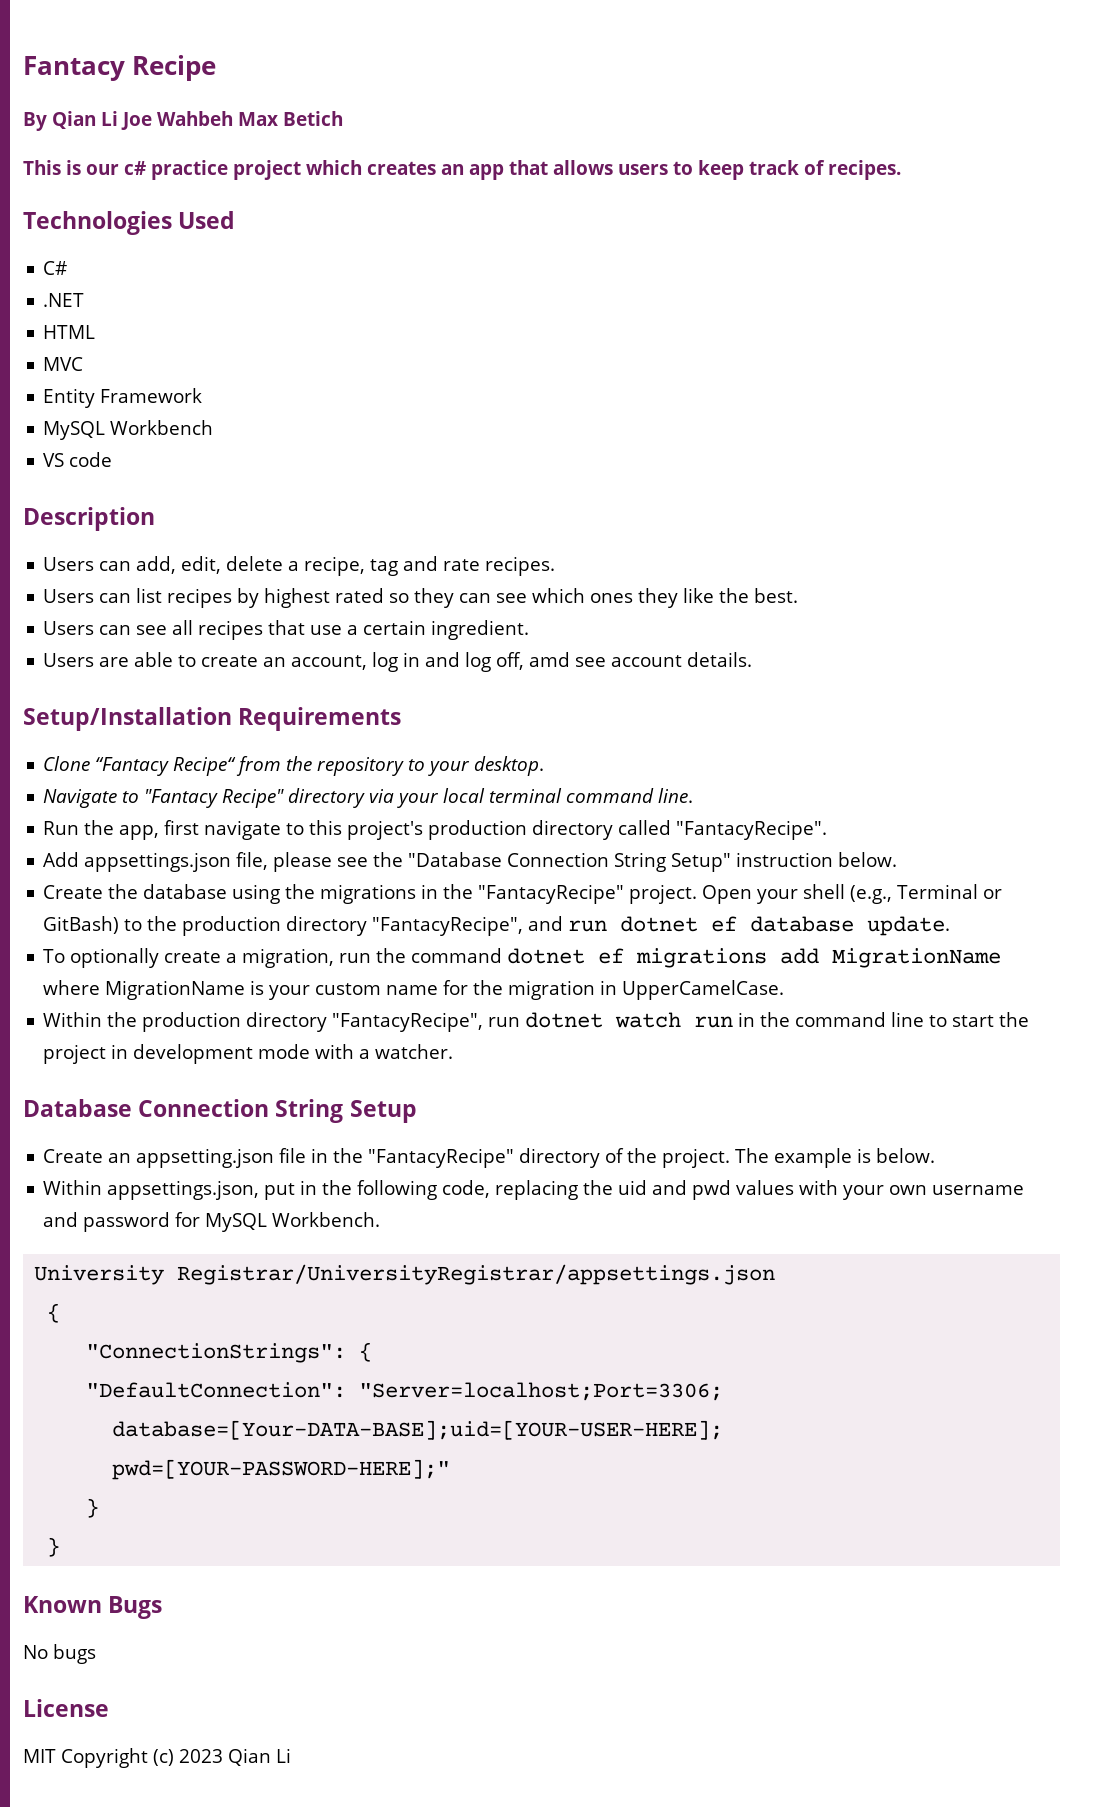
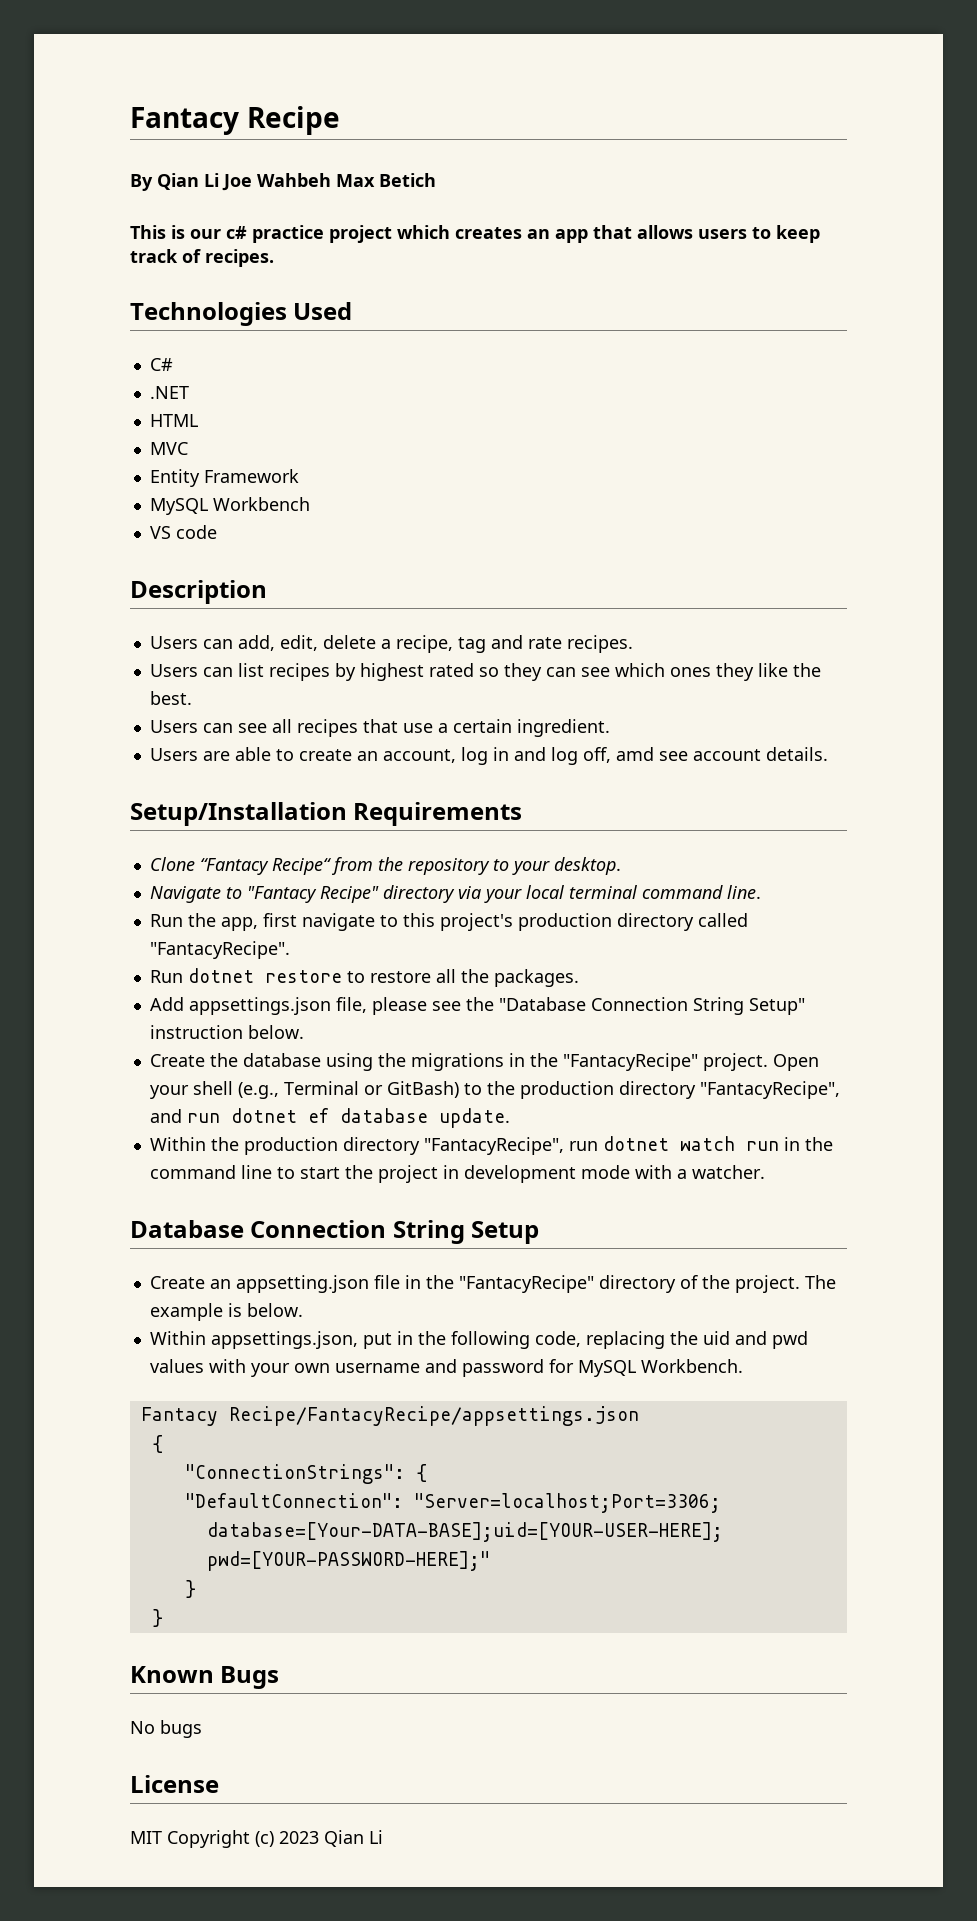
(828, 830) none -> [149,968,579,987] // Run dotnet restore to restore all the packages.
[43,948,1002,968] [43,980,785,1000] // To optionally create a migration, run the command dotnet ef migrations add MigrationName where MigrationName is your custom name for the migration in UpperCamelCase. -> (510, 1118) none
[34,1264,776,1285] University Registrar/UniversityRegistrar/appsettings.json -> [140,1406,639,1426] Fantacy Recipe/FantacyRecipe/appsettings.json

